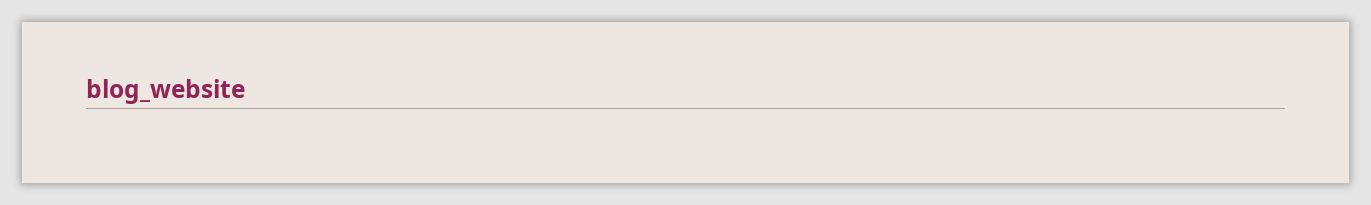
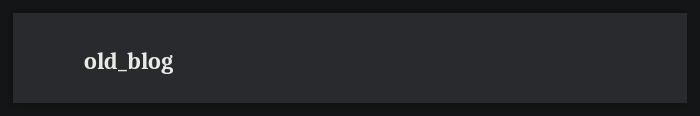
[86,79,245,104] blog_website -> [84,52,173,74] old_blog

